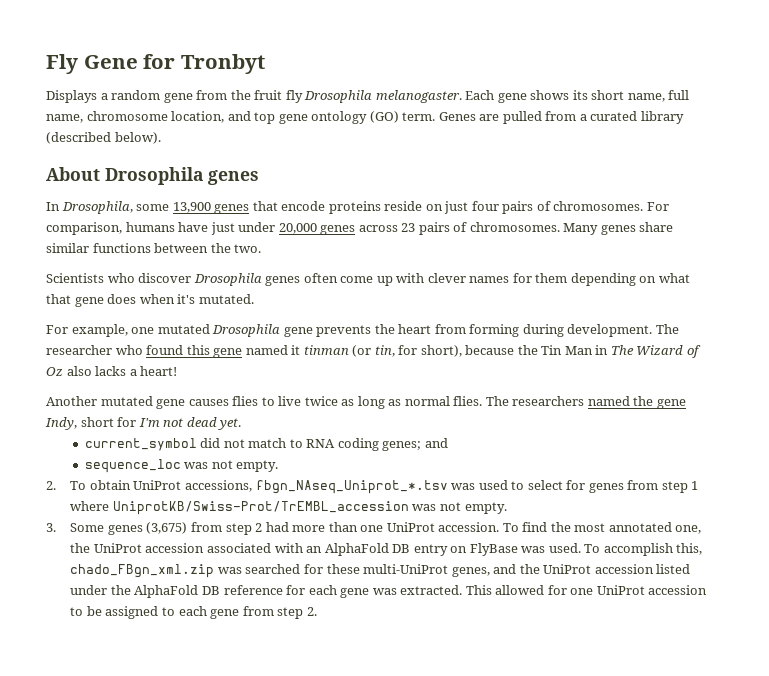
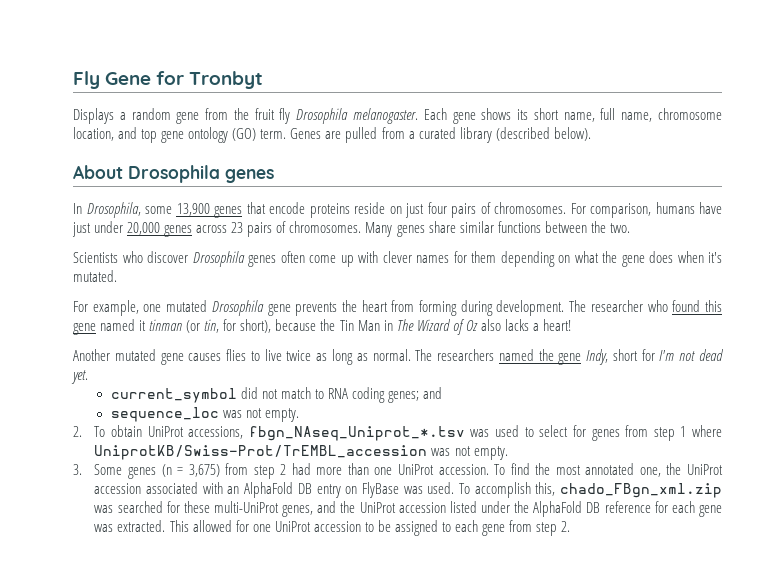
[46,294,71,304] that -> [602,251,617,263] the
[404,396,483,406] normal flies. -> [372,349,411,361] normal.
[146,522,188,534] (3,675) -> [161,464,220,477] (n = 3,675)

